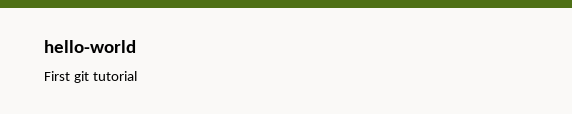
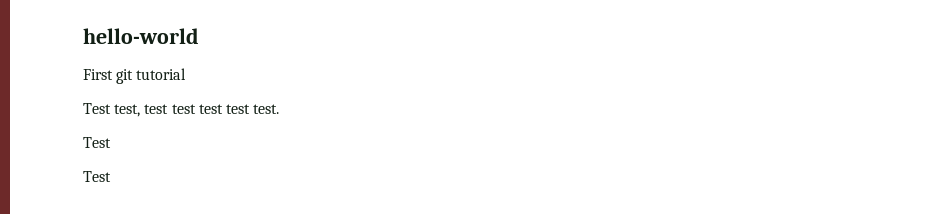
(137, 76) none -> [83,103,280,117] [83,137,111,148] [83,171,111,182] // Test test, test test test test test. // Test // Test

